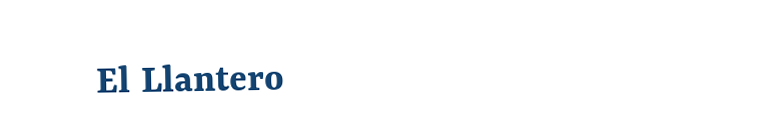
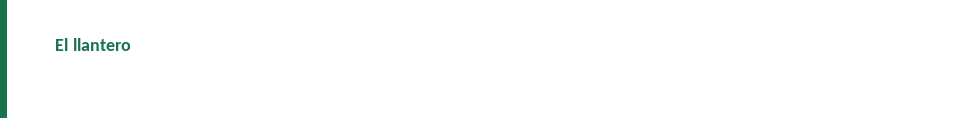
[140,62,286,92] Llantero -> [72,38,131,51] llantero

